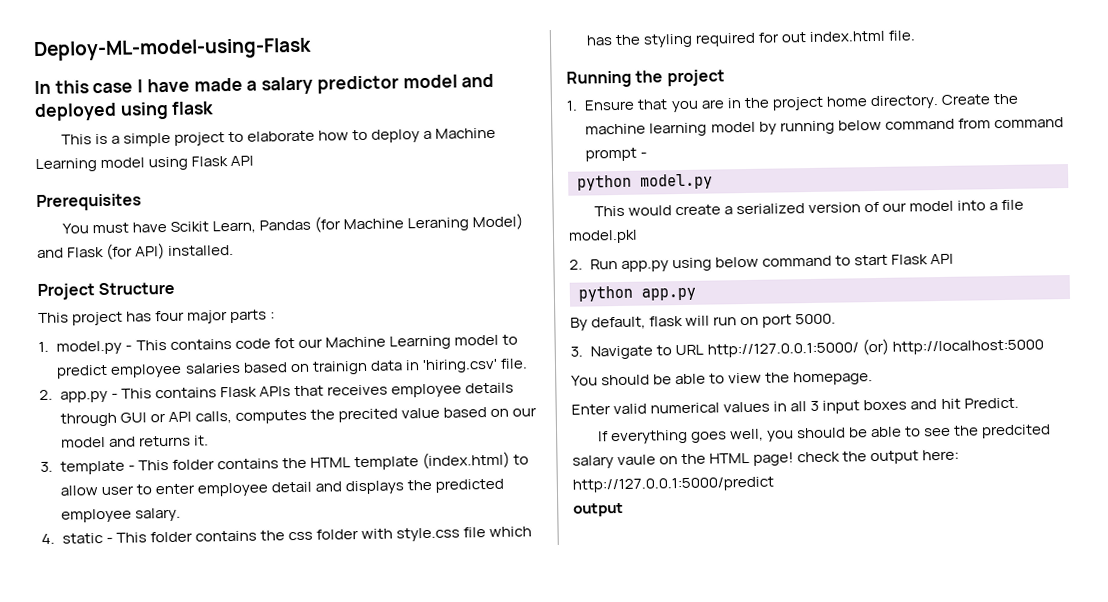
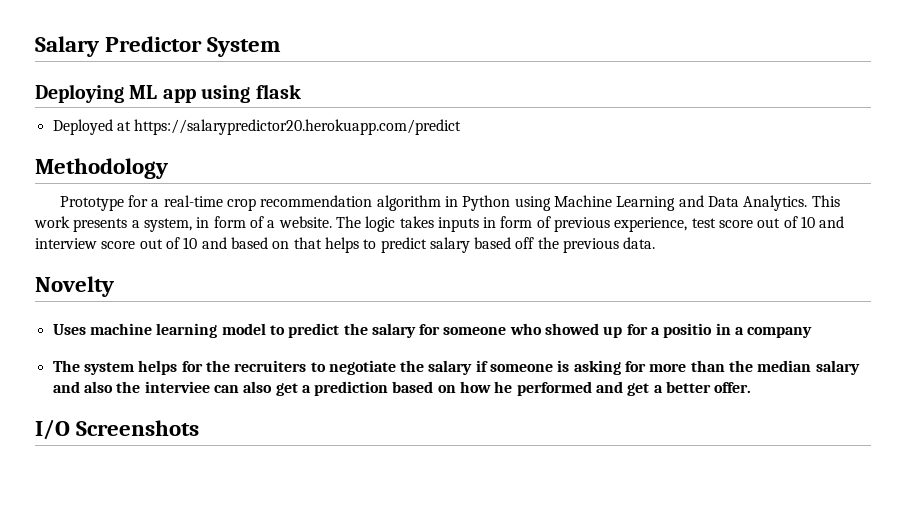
[33,37,312,62] [34,73,495,95] [34,101,215,122] [60,127,497,147] [35,155,255,173] [36,193,142,212] [61,213,524,234] [37,243,235,260] [37,281,176,301] [38,309,276,326] [38,334,518,355] [56,358,528,379] [39,382,514,403] [59,407,538,427] [60,435,209,448] [40,451,529,475] [59,478,504,497] [60,507,181,523] [41,526,533,544] [585,30,915,48] [566,69,725,88] [566,93,1018,113] [585,117,1064,137] [585,147,648,162] [577,173,713,191] [593,199,1025,217] [568,229,638,244] [569,253,954,272] [578,285,696,302] [570,313,837,331] [570,338,1044,360] [571,371,874,386] [571,397,1019,415] [597,424,1052,445] [572,449,960,469] [572,476,774,493] [573,502,624,517] Deploy-ML-model-using-Flask // In this case I have made a salary predictor model and deployed using flask // This is a simple project to elaborate how to deploy a Machine Learning model using Flask API // Prerequisites // You must have Scikit Learn, Pandas (for Machine Leraning Model) and Flask (for API) installed. // Project Structure // This project has four major parts : // 1. model.py - This contains code fot our Machine Learning model to predict employee salaries based on trainign data in 'hiring.csv' file. // 2. app.py - This contains Flask APIs that receives employee details through GUI or API calls, computes the precited value based on our model and returns it. // 3. template - This folder contains the HTML template (index.html) to allow user to enter employee detail and displays the predicted employee salary. // 4. static - This folder contains the css folder with style.css file which has the styling required for out index.html file. // Running the project // 1. Ensure that you are in the project home directory. Create the machine learning model by running below command from command prompt - // python model.py // This would create a serialized version of our model into a file model.pkl // 2. Run app.py using below command to start Flask API // python app.py // By default, flask will run on port 5000. // 3. Navigate to URL http://127.0.0.1:5000/ (or) http://localhost:5000 // You should be able to view the homepage. // Enter valid numerical values in all 3 input boxes and hit Predict. // If everything goes well, you should be able to see the predcited salary vaule on the HTML page! check the output here: http://127.0.0.1:5000/predict // output -> [35,36,282,57] [35,84,301,103] [52,119,462,135] [35,158,168,179] [59,195,840,211] [34,216,845,232] [35,237,656,253] [35,276,114,297] [52,323,813,338] [52,360,860,375] [52,381,752,396] [35,419,200,440] Salary Predictor System // Deploying ML app using flask // Deployed at https://salarypredictor20.herokuapp.com/predict // Methodology // Prototype for a real-time crop recommendation algorithm in Python using Machine Learning and Data Analytics. This work presents a system, in form of a website. The logic takes inputs in form of previous experience, test score out of 10 and interview score out of 10 and based on that helps to predict salary based off the previous data. // Novelty // Uses machine learning model to predict the salary for someone who showed up for a positio in a company // The system helps for the recruiters to negotiate the salary if someone is asking for more than the median salary and also the interviee can also get a prediction based on how he performed and get a better offer. // I/O Screenshots

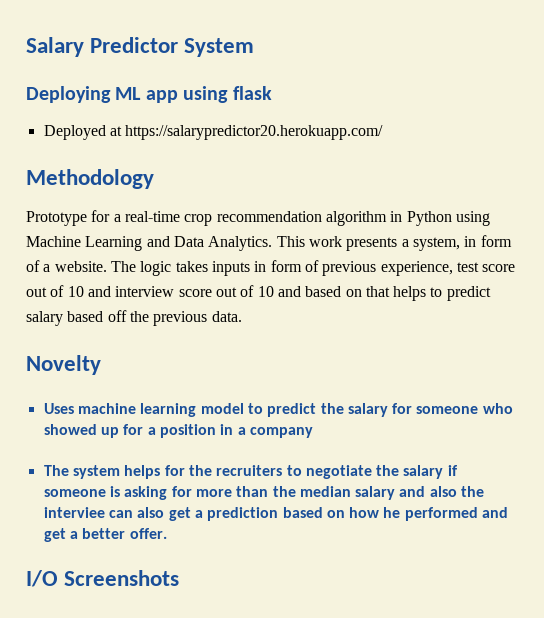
[134,119,462,135] https://salarypredictor20.herokuapp.com/predict -> [125,125,384,140] https://salarypredictor20.herokuapp.com/
[663,323,713,338] positio -> [159,424,216,438] position

